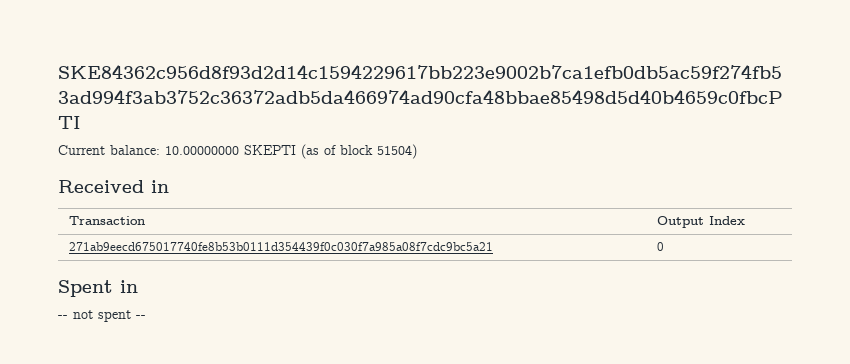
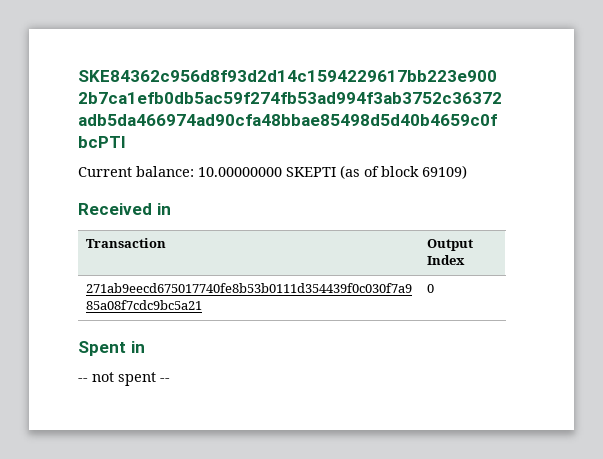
[377,144,417,159] 51504) -> [422,165,467,179] 69109)

